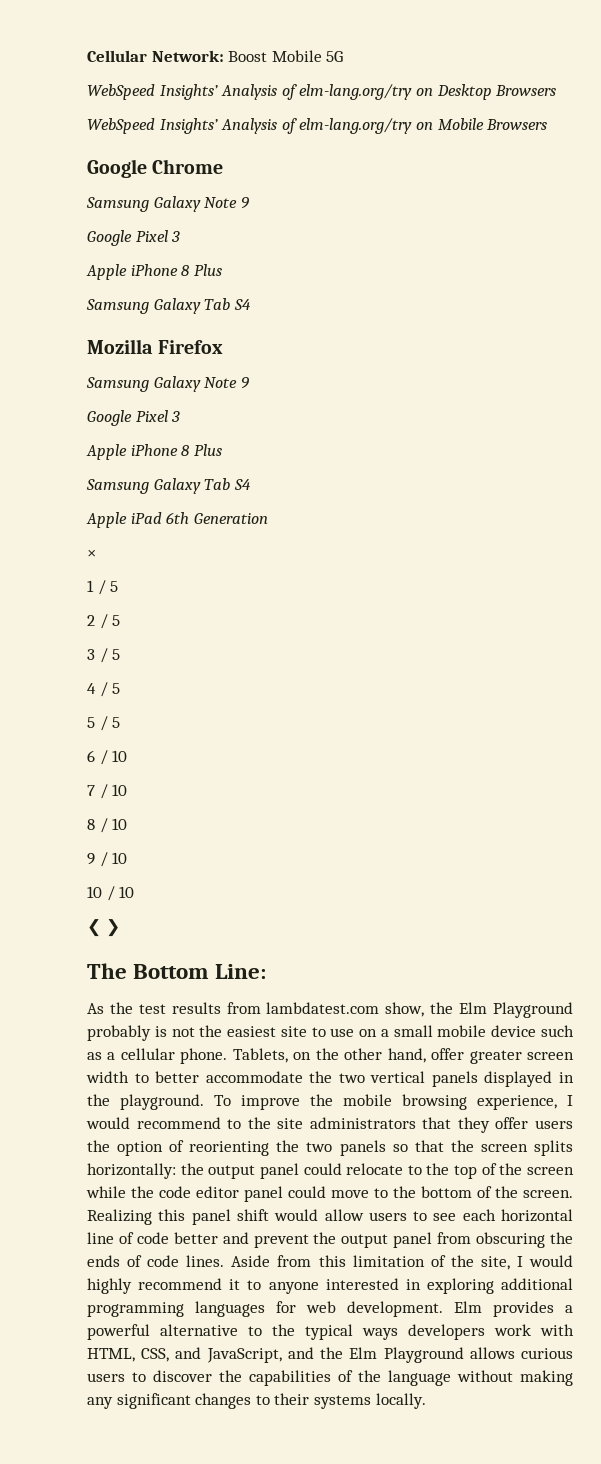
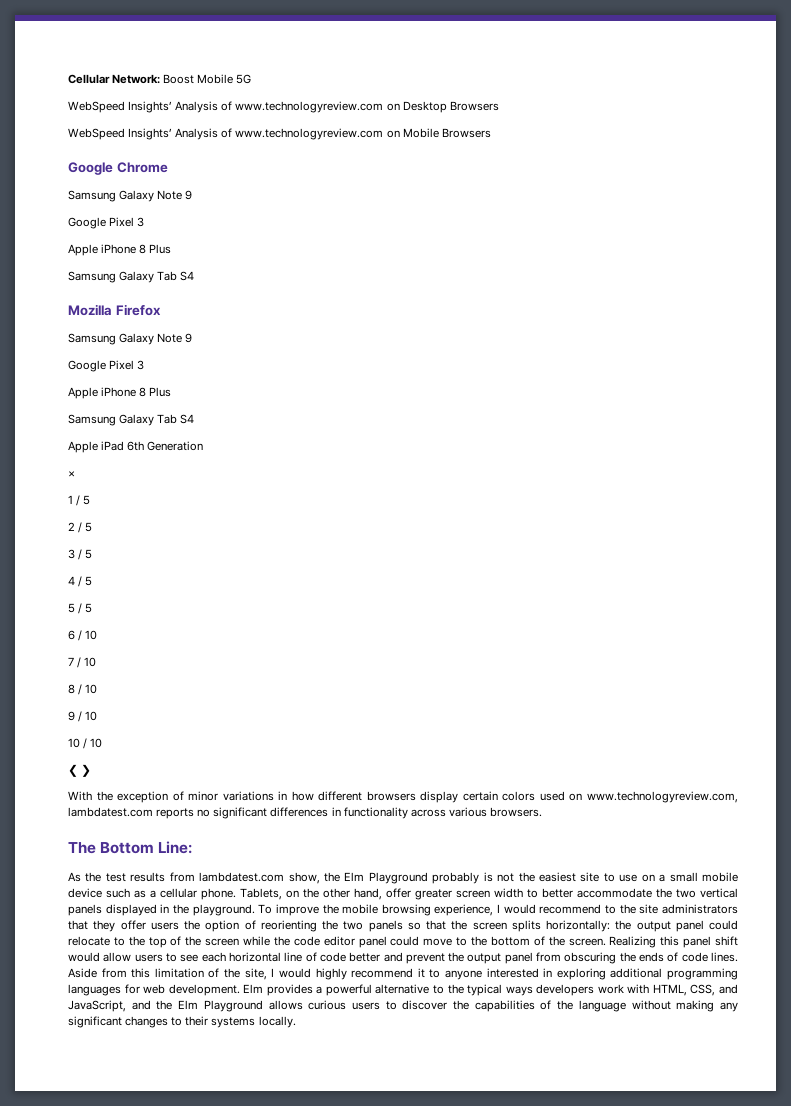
[299,84,413,100] elm-lang.org/try -> [235,101,384,113] www.technologyreview.com
[299,118,413,134] elm-lang.org/try -> [235,128,384,140] www.technologyreview.com
(120, 928) none -> [68,791,738,803] [68,807,542,819] // With the exception of minor variations in how different browsers display certain colors used on www.technologyreview.com, lambdatest.com reports no significant differences in functionality across various browsers.

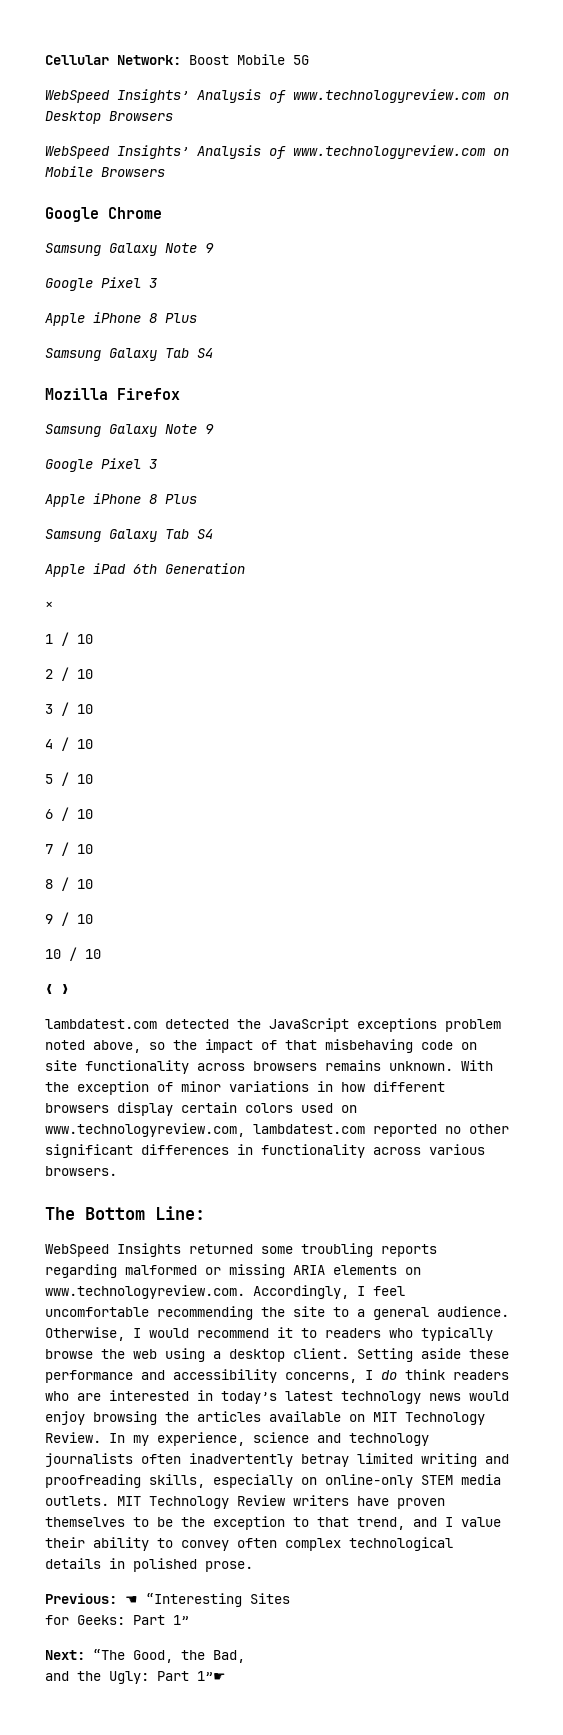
[83,495,91,505] 5 -> [77,634,93,644] 10
[85,522,93,532] 5 -> [77,669,93,679] 10
[85,549,93,559] 5 -> [77,704,93,714] 10
[85,576,93,586] 5 -> [77,739,93,749] 10
[85,603,93,613] 5 -> [77,774,93,784] 10
(92, 770) none -> [45,1018,501,1032] [45,1039,477,1053] [45,1060,453,1074] lambdatest.com detected the JavaScript exceptions problem noted above, so the impact of that misbehaving code on site functionality across browsers remains unknown.
[156,808,211,819] reports no -> [373,1124,509,1137] reported no other
[68,872,739,884] [68,888,738,900] [68,904,738,916] [68,920,738,932] [68,936,738,948] [68,952,739,964] [68,968,738,980] [68,984,738,996] [68,1000,738,1012] [68,1016,296,1028] As the test results from lambdatest.com show, the Elm Playground probably is not the easiest site to use on a small mobile device such as a cellular phone. Tablets, on the other hand, offer greater screen width to better accommodate the two vertical panels displayed in the playground. To improve the mobile browsing experience, I would recommend to the site administrators that they offer users the option of reorienting the two panels so that the screen splits horizontally: the output panel could relocate to the top of the screen while the code editor panel could move to the bottom of the screen. Realizing this panel shift would allow users to see each horizontal line of code better and prevent the output panel from obscuring the ends of code lines. Aside from this limitation of the site, I would highly recommend it to anyone interested in exploring additional programming languages for web development. Elm provides a powerful alternative to the typical ways developers work with HTML, CSS, and JavaScript, and the Elm Playground allows curious users to discover the capabilities of the language without making any significant changes to their systems locally. -> [45,1243,437,1257] [45,1264,421,1278] [45,1285,405,1299] [45,1306,509,1320] [45,1327,493,1341] [45,1348,509,1362] [45,1369,509,1383] [45,1390,509,1404] [45,1411,485,1425] [45,1432,429,1446] [45,1453,509,1467] [45,1474,501,1488] [45,1495,445,1509] [45,1516,501,1530] [45,1537,453,1551] [45,1558,253,1572] [45,1593,290,1607] [45,1615,189,1625] [45,1649,245,1663] [45,1671,226,1684] WebSpeed Insights returned some troubling reports regarding malformed or missing ARIA elements on www.technologyreview.com. Accordingly, I feel uncomfortable recommending the site to a general audience. Otherwise, I would recommend it to readers who typically browse the web using a desktop client. Setting aside these performance and accessibility concerns, I do think readers who are interested in today’s latest technology news would enjoy browsing the articles available on MIT Technology Review. In my experience, science and technology journalists often inadvertently betray limited writing and proofreading skills, especially on online-only STEM media outlets. MIT Technology Review writers have proven themselves to be the exception to that trend, and I value their ability to convey often complex technological details in polished prose. // Previous: ☚ “Interesting Sites // for Geeks: Part 1” // Next: “The Good, the Bad, // and the Ugly: Part 1”☛

